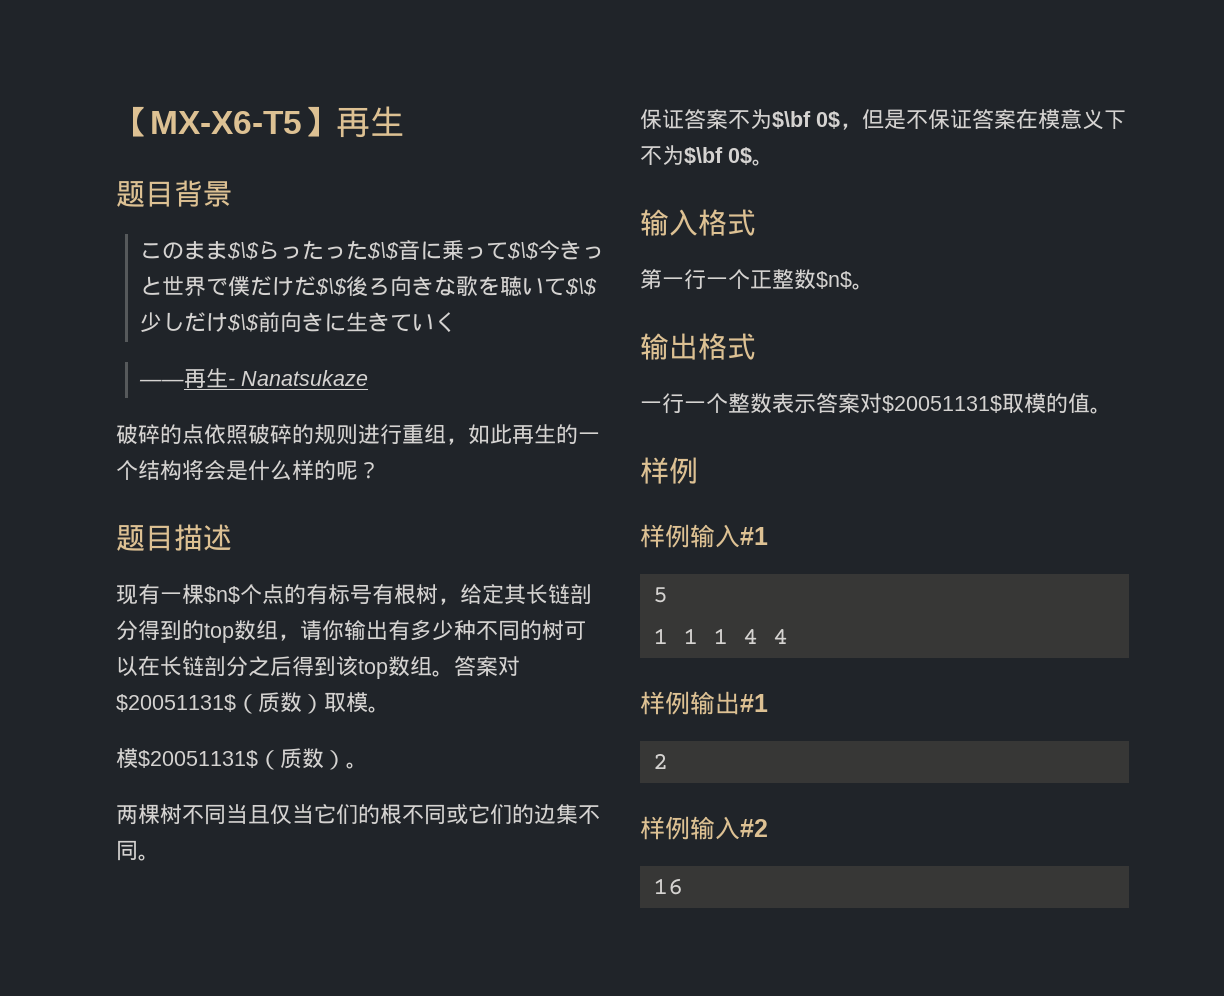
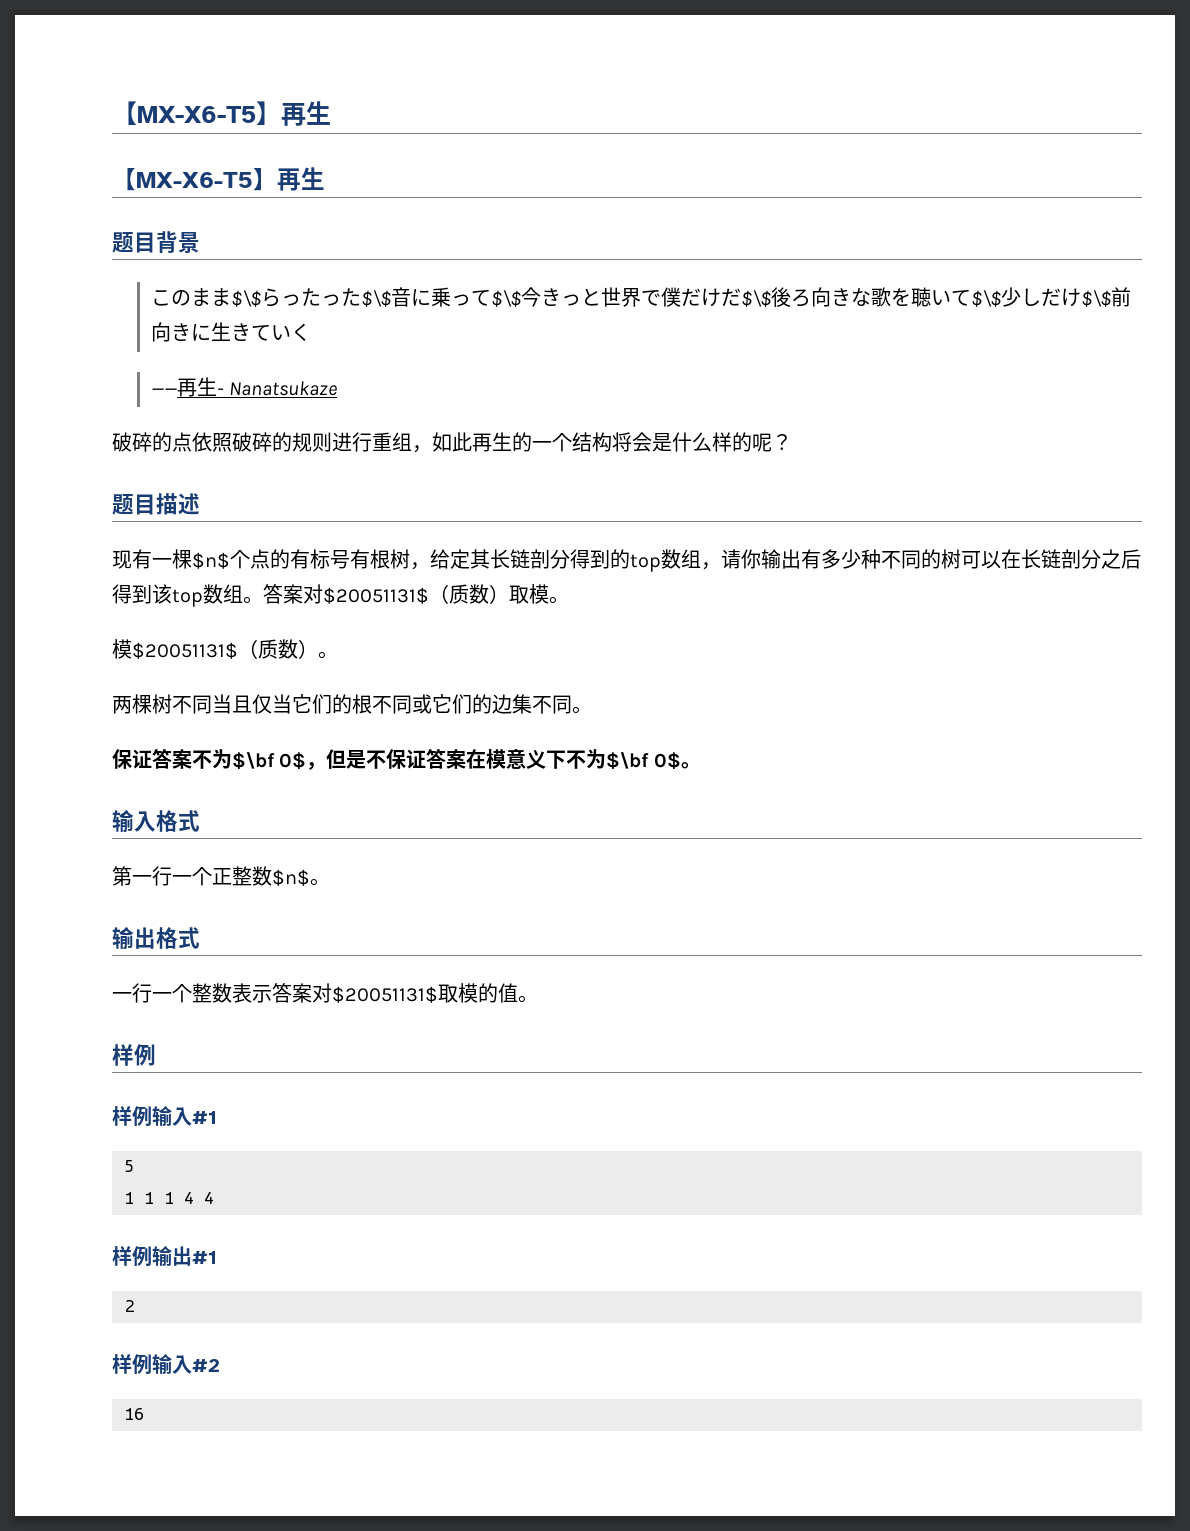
[116,106,404,138] 【MX-X6-T5】再生 -> [112,101,331,126] [112,167,325,191] 【MX-X6-T5】再生 // 【MX-X6-T5】再生

